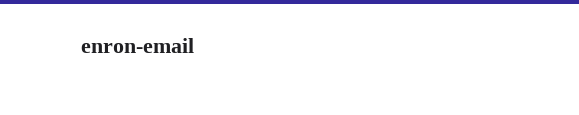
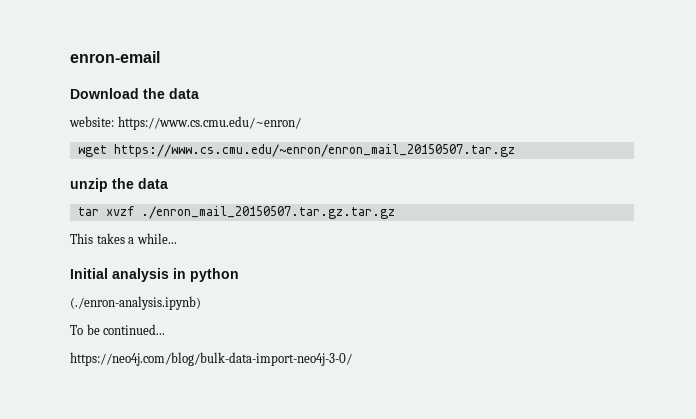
(194, 45) none -> [70,88,199,99] [69,116,301,130] [77,144,515,157] [70,178,168,192] [77,206,395,219] [70,233,177,244] [70,268,239,282] [70,296,201,310] [70,324,166,335] [70,352,352,366] // Download the data // website: https://www.cs.cmu.edu/~enron/ // wget https://www.cs.cmu.edu/~enron/enron_mail_20150507.tar.gz // unzip the data // tar xvzf ./enron_mail_20150507.tar.gz.tar.gz // This takes a while... // Initial analysis in python // (./enron-analysis.ipynb) // To be continued... // https://neo4j.com/blog/bulk-data-import-neo4j-3-0/

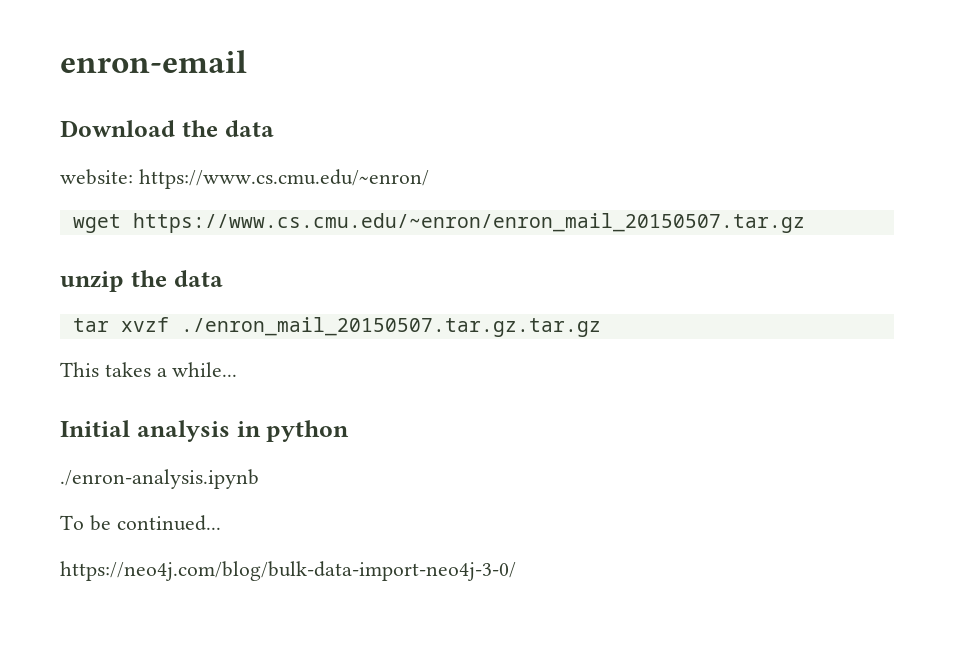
[70,296,201,310] (./enron-analysis.ipynb) -> [60,469,259,489] ./enron-analysis.ipynb

